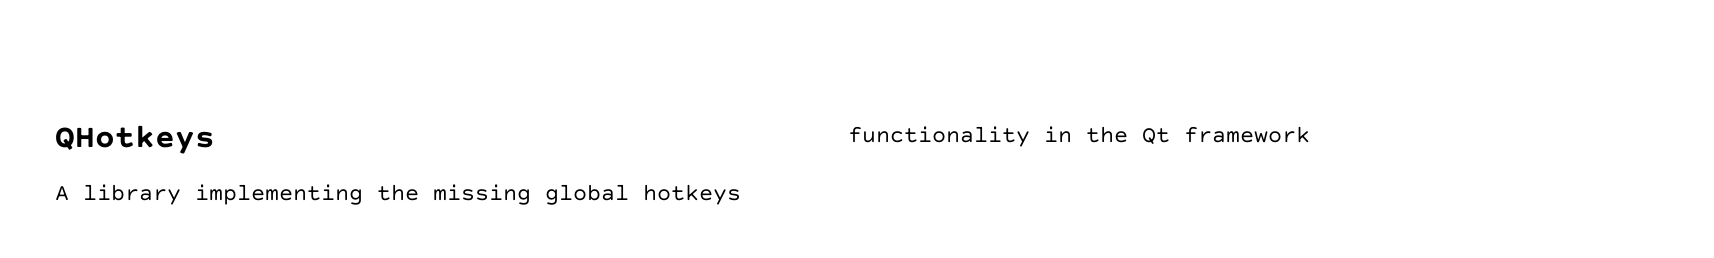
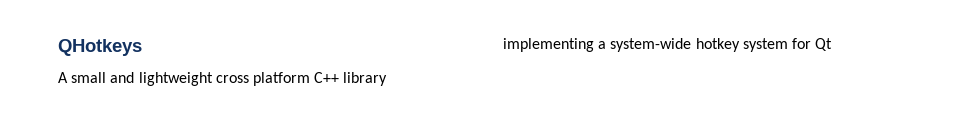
[83,184,741,205] [848,126,1310,147] library implementing the missing global hotkeys functionality in the Qt framework -> [71,72,388,86] [503,38,833,52] small and lightweight cross platform C++ library implementing a system-wide hotkey system for Qt

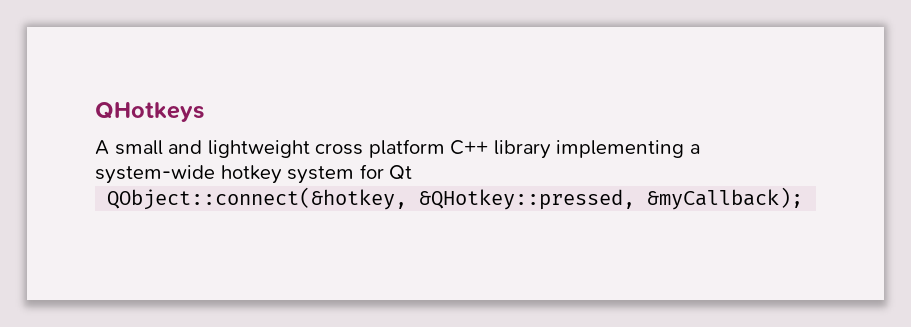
(833, 44) none -> [107,187,804,210] // QObject::connect(&hotkey, &QHotkey::pressed, &myCallback);

